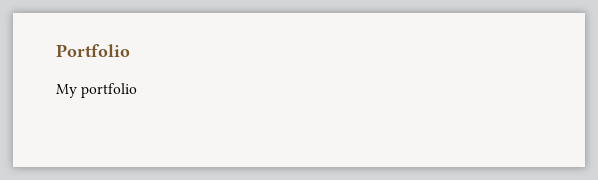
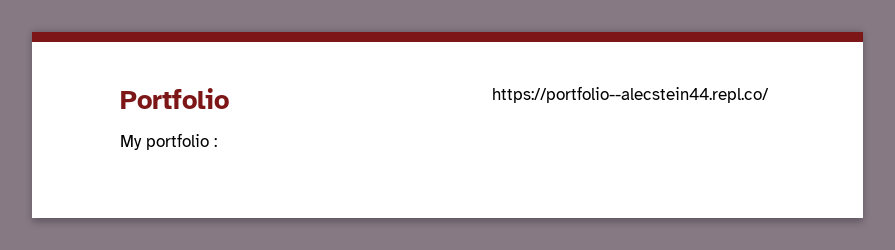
(138, 90) none -> [214,138,217,147] [492,86,769,103] : https://portfolio--alecstein44.repl.co/

